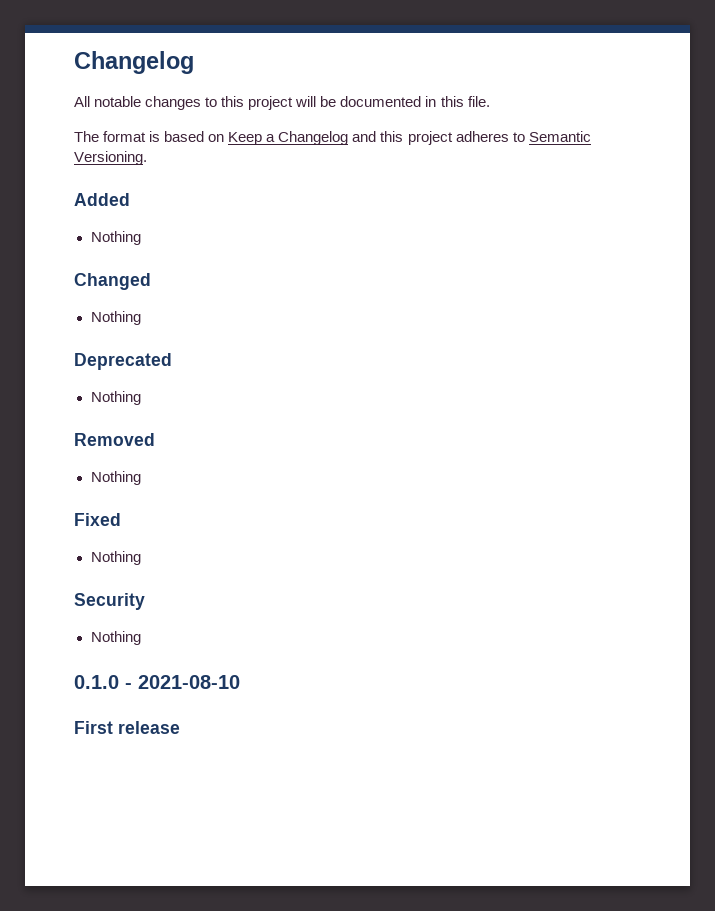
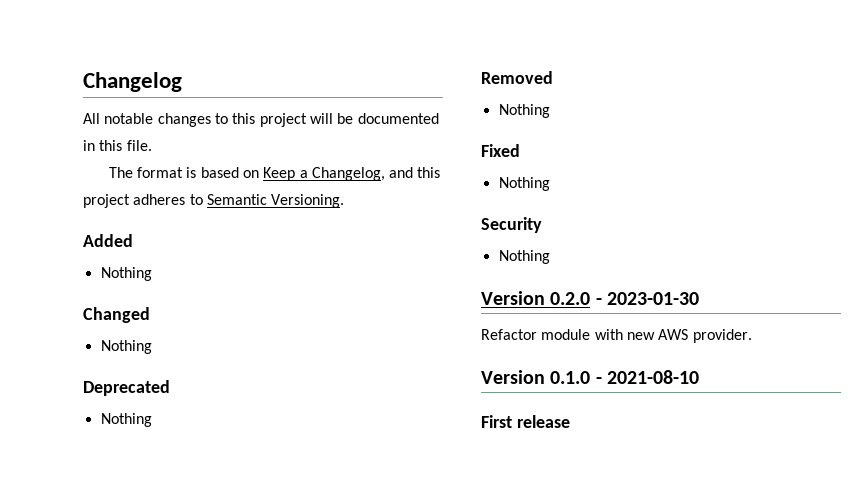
[278,131,349,145] Changelog -> [311,167,385,181] Changelog,
(141, 638) none -> [481,291,700,305] [481,329,752,343] [481,370,545,384] Version 0.2.0 - 2023-01-30 // Refactor module with new AWS provider. // Version

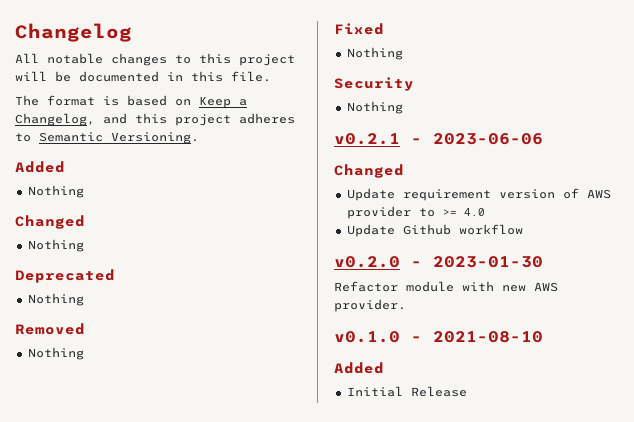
[481,291,591,305] Version 0.2.0 -> [334,133,543,145] [334,164,404,178] [346,188,611,201] [346,206,485,219] [346,224,523,237] [334,256,400,268] v0.2.1 - 2023-06-06 // Changed // Update requirement version of AWS provider to >= 4.0 // Update Github workflow // v0.2.0
[481,370,591,384] Version 0.1.0 -> [334,331,400,343] v0.1.0
[481,415,570,428] First release -> [334,362,384,374] [346,386,467,397] Added // Initial Release

